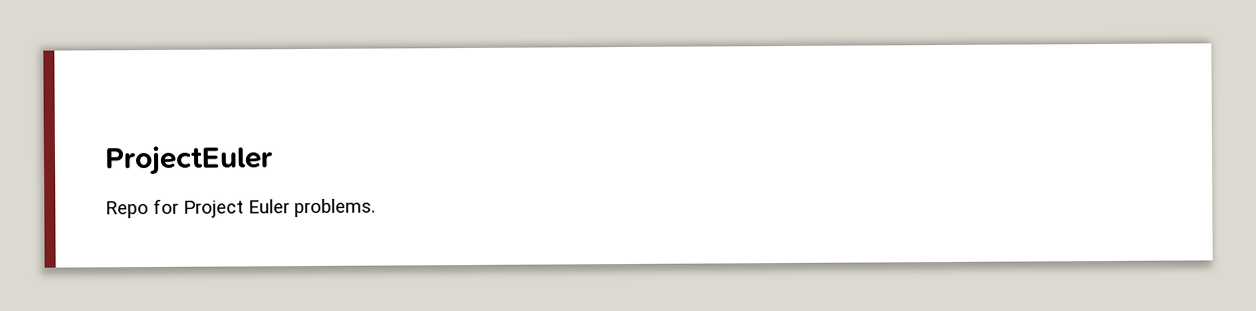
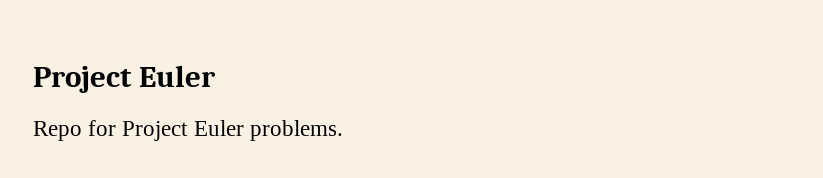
[104,145,274,176] ProjectEuler -> [33,65,217,93] Project Euler

